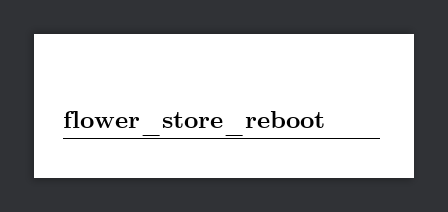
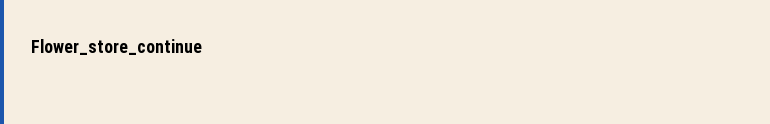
[63,111,325,136] flower_store_reboot -> [31,39,202,55] Flower_store_continue

